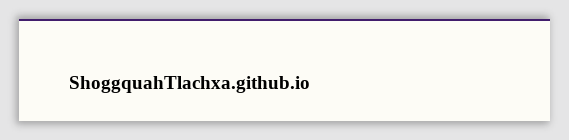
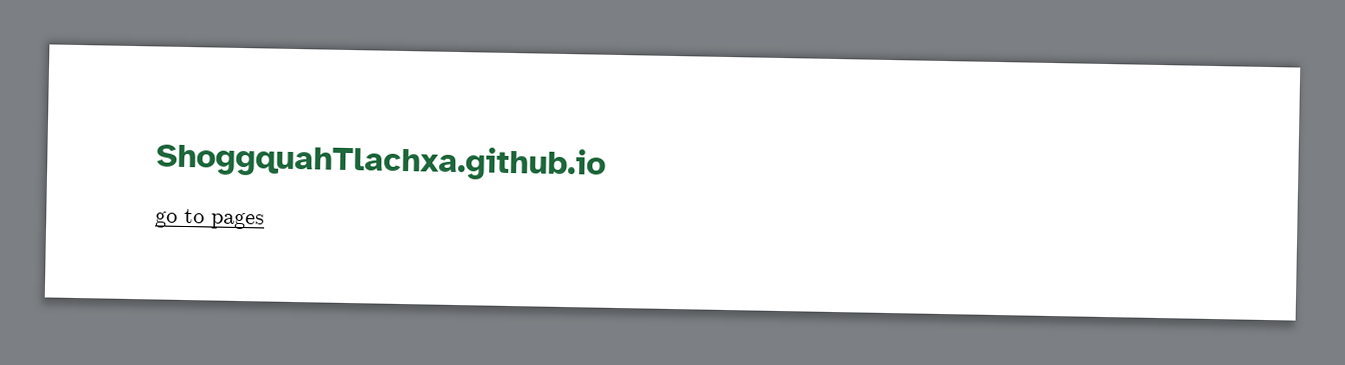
(310, 84) none -> [155,208,265,230] // go to pages

